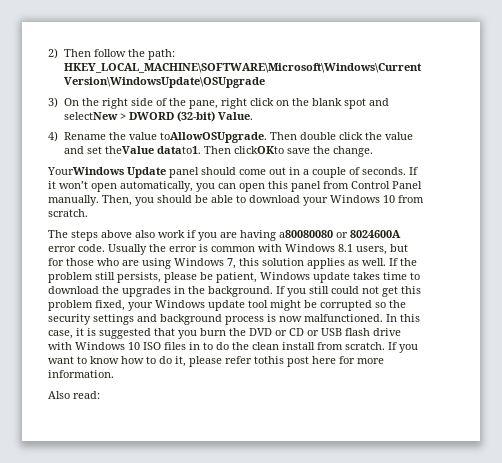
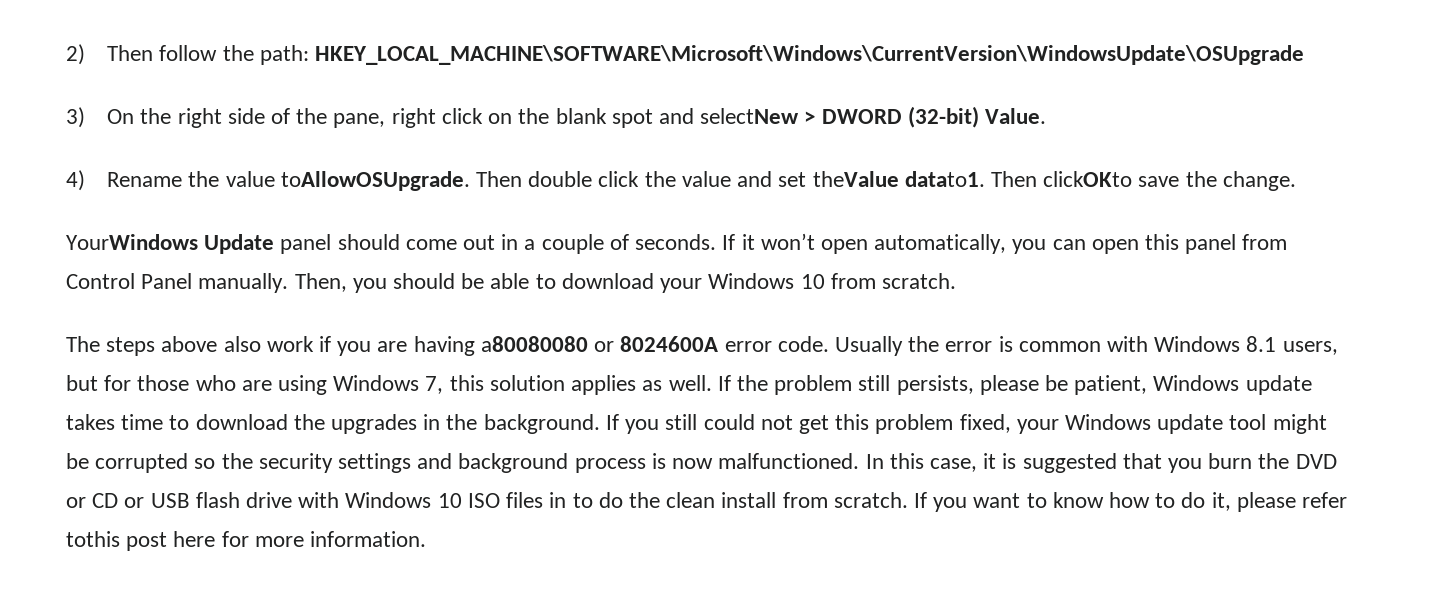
[48,391,100,399] // Also read: -> (427, 539) none

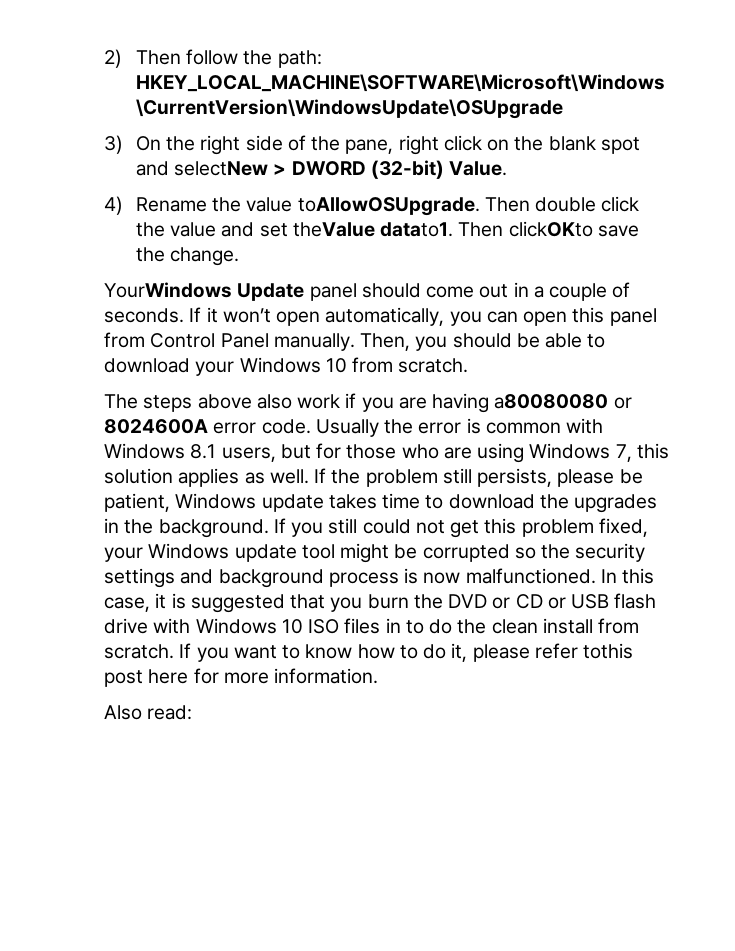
(427, 539) none -> [104,705,193,720] // Also read:

